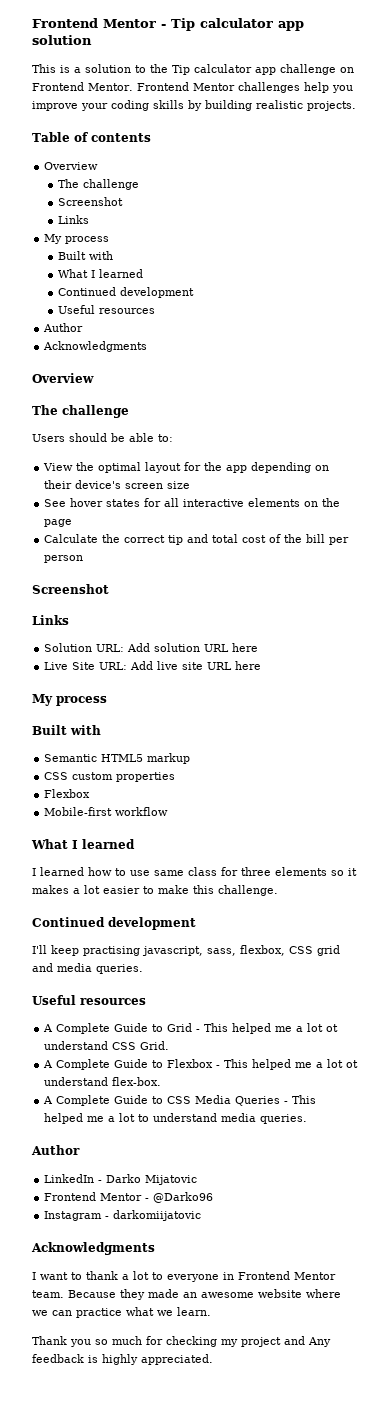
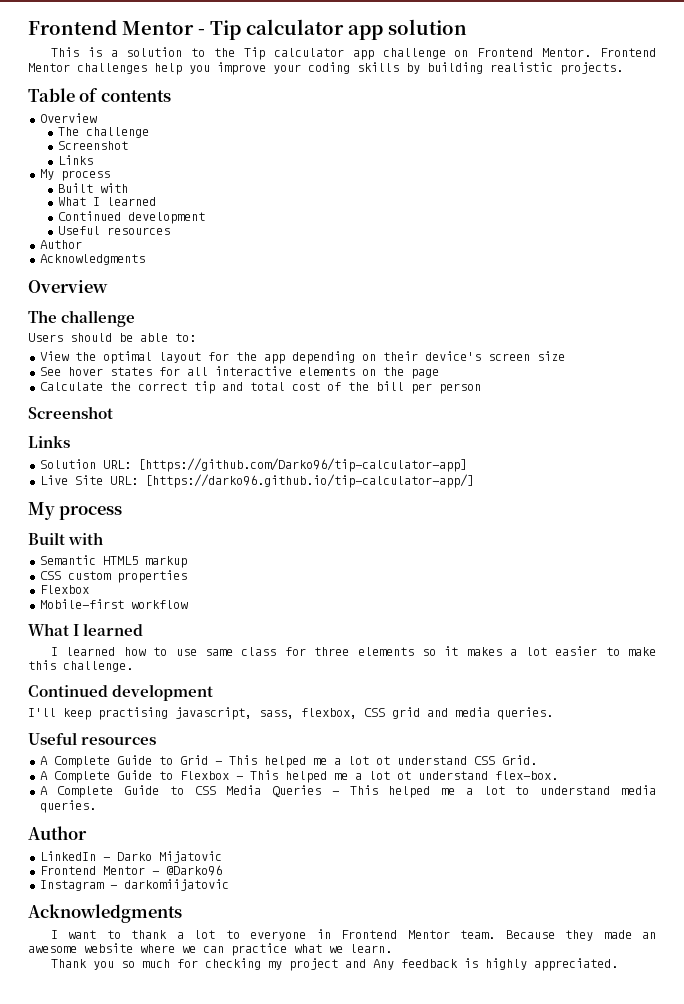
[127,643,259,652] Add solution URL here -> [137,458,467,472] [https://github.com/Darko96/tip-calculator-app]
[130,661,262,670] Add live site URL here -> [144,474,474,488] [https://darko96.github.io/tip-calculator-app/]

